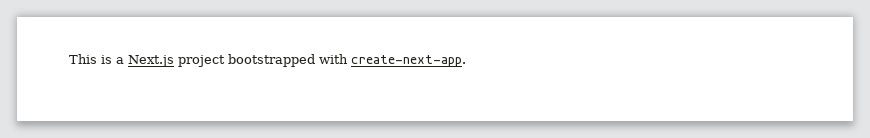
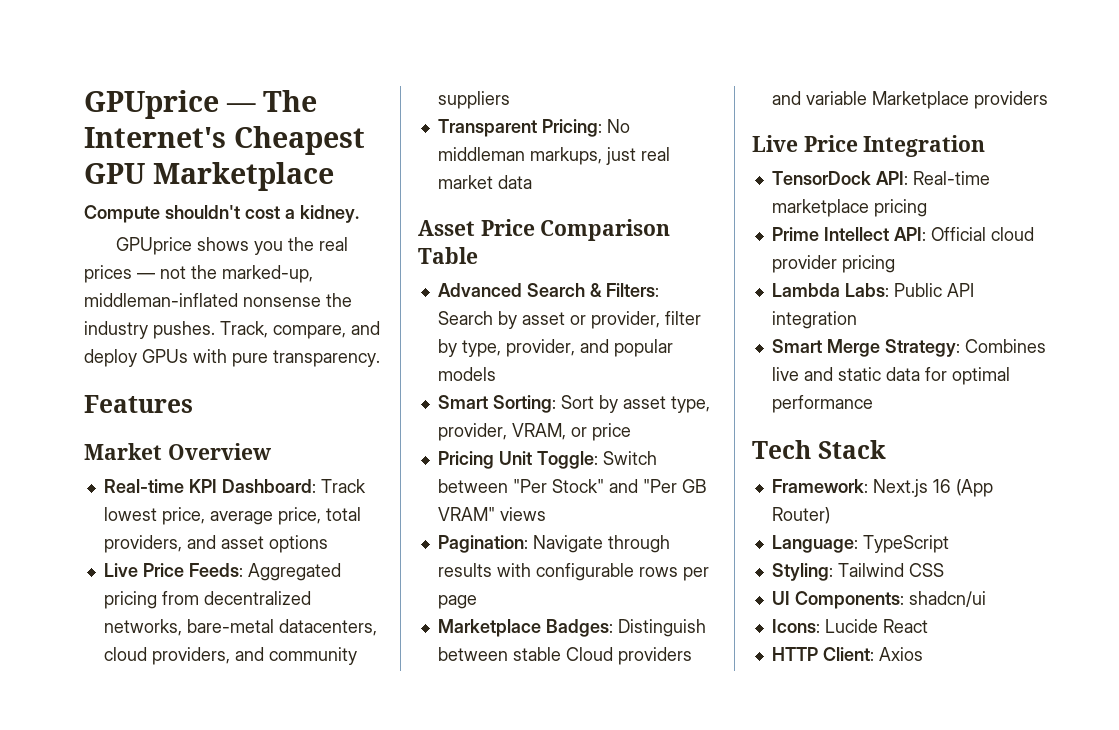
[69,54,466,67] This is a Next.js project bootstrapped with create-next-app. -> [84,90,318,119] [84,126,365,155] [84,162,334,191] [84,205,359,223] [115,237,348,255] [84,265,313,283] [84,293,352,307] [84,321,380,339] [84,349,380,367] [84,395,193,413] [84,443,271,460] [103,479,366,493] [103,507,361,525] [103,535,328,553] [103,563,341,581] [103,591,311,609] [103,619,377,636] [103,647,357,665] [437,91,510,109] [437,119,630,137] [437,147,670,165] [437,175,532,189] [418,219,671,241] [418,247,478,264] [437,283,659,297] [437,311,701,329] [437,339,673,357] [437,367,496,381] [437,395,710,413] [437,423,631,441] [437,451,657,469] [437,479,706,493] [437,507,546,521] [437,535,670,553] [437,563,709,581] [437,595,477,609] [437,619,706,637] [437,647,692,665] [771,91,1048,109] [752,135,986,157] [771,171,990,185] [771,199,927,217] [771,227,1034,241] [771,255,895,273] [771,283,974,297] [771,311,857,329] [771,339,1046,357] [771,367,1010,385] [771,395,873,413] [752,440,886,459] [771,479,993,497] [771,507,830,524] [771,535,949,553] [771,563,944,581] [771,591,986,609] [771,619,928,633] [771,647,923,661] GPUprice — The Internet's Cheapest GPU Marketplace // Compute shouldn't cost a kidney. // GPUprice shows you the real prices — not the marked-up, middleman-inflated nonsense the industry pushes. Track, compare, and deploy GPUs with pure transparency. // Features // Market Overview // Real-time KPI Dashboard: Track lowest price, average price, total providers, and asset options // Live Price Feeds: Aggregated pricing from decentralized networks, bare-metal datacenters, cloud providers, and community suppliers // Transparent Pricing: No middleman markups, just real market data // Asset Price Comparison Table // Advanced Search & Filters: Search by asset or provider, filter by type, provider, and popular models // Smart Sorting: Sort by asset type, provider, VRAM, or price // Pricing Unit Toggle: Switch between "Per Stock" and "Per GB VRAM" views // Pagination: Navigate through results with configurable rows per page // Marketplace Badges: Distinguish between stable Cloud providers and variable Marketplace providers // Live Price Integration // TensorDock API: Real-time marketplace pricing // Prime Intellect API: Official cloud provider pricing // Lambda Labs: Public API integration // Smart Merge Strategy: Combines live and static data for optimal performance // Tech Stack // Framework: Next.js 16 (App Router) // Language: TypeScript // Styling: Tailwind CSS // UI Components: shadcn/ui // Icons: Lucide React // HTTP Client: Axios

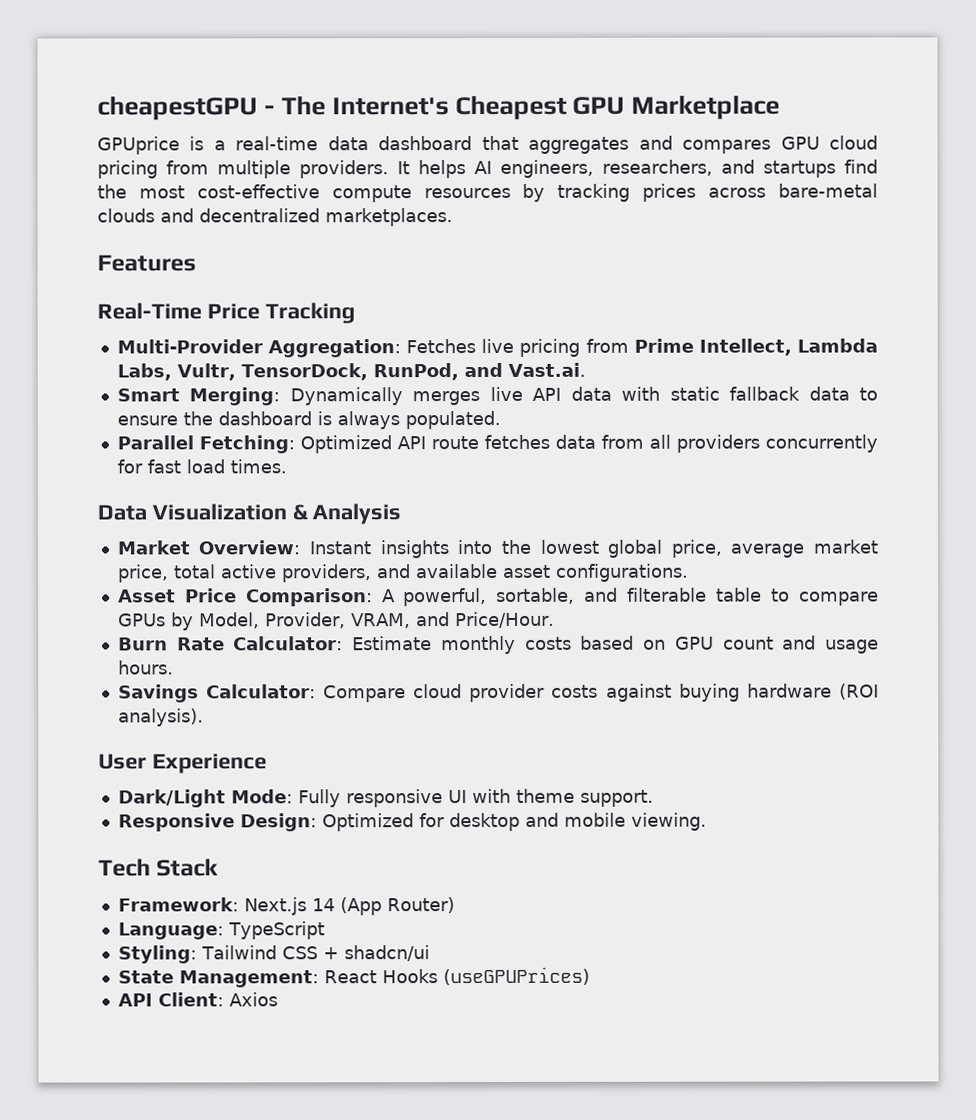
[84,90,256,119] GPUprice — -> [97,96,275,121] cheapestGPU -
[84,205,359,223] [115,237,348,255] [84,265,313,283] [84,293,352,307] [84,321,380,339] [84,349,380,367] [84,395,193,413] [84,443,271,460] [103,479,366,493] [103,507,157,521] Compute shouldn't cost a kidney. // GPUprice shows you the real prices — not the marked-up, middleman-inflated nonsense the industry pushes. Track, compare, and deploy GPUs with pure transparency. // Features // Market Overview // Real-time KPI Dashboard: Track lowest -> [97,135,879,155] [97,159,878,179] [97,183,879,203] [97,208,453,227] [97,254,196,272] [97,302,355,324] [116,338,878,358] [116,362,586,381] [116,386,879,406] [116,410,501,430] [116,434,878,454] [116,459,287,474] [97,503,401,525] [116,539,663,559] GPUprice is a real-time data dashboard that aggregates and compares GPU cloud pricing from multiple providers. It helps AI engineers, researchers, and startups find the most cost-effective compute resources by tracking prices across bare-metal clouds and decentralized marketplaces. // Features // Real-Time Price Tracking // Multi-Provider Aggregation: Fetches live pricing from Prime Intellect, Lambda Labs, Vultr, TensorDock, RunPod, and Vast.ai. // Smart Merging: Dynamically merges live API data with static fallback data to ensure the dashboard is always populated. // Parallel Fetching: Optimized API route fetches data from all providers concurrently for fast load times. // Data Visualization & Analysis // Market Overview: Instant insights into the lowest global
(273, 518) none -> [813,539,879,554] market
[103,535,328,553] [103,563,341,581] [103,591,311,609] [103,619,377,636] [103,647,357,665] [437,91,510,109] [437,119,630,137] [437,147,670,165] [437,175,532,189] [418,219,671,241] [418,247,478,264] [437,283,659,297] [437,311,701,329] [437,339,673,357] [437,367,496,381] [437,395,710,413] [437,423,631,441] [437,451,657,469] [437,479,706,493] [437,507,546,521] [437,535,670,553] [437,563,709,581] [437,595,477,609] [437,619,706,637] [437,647,692,665] [771,91,1048,109] [752,135,986,157] [771,171,990,185] [771,199,927,217] [771,227,1034,241] [771,255,895,273] [771,283,974,297] [771,311,857,329] [771,339,1046,357] [771,367,1010,385] [771,395,873,413] providers, and asset options // Live Price Feeds: Aggregated pricing from decentralized networks, bare-metal datacenters, cloud providers, and community suppliers // Transparent Pricing: No middleman markups, just real market data // Asset Price Comparison Table // Advanced Search & Filters: Search by asset or provider, filter by type, provider, and popular models // Smart Sorting: Sort by asset type, provider, VRAM, or price // Pricing Unit Toggle: Switch between "Per Stock" and "Per GB VRAM" views // Pagination: Navigate through results with configurable rows per page // Marketplace Badges: Distinguish between stable Cloud providers and variable Marketplace providers // Live Price Integration // TensorDock API: Real-time marketplace pricing // Prime Intellect API: Official cloud provider pricing // Lambda Labs: Public API integration // Smart Merge Strategy: Combines live and static data for optimal performance -> [220,563,689,583] [117,587,879,607] [117,611,555,631] [117,635,879,655] [117,660,174,675] [117,683,879,703] [117,708,204,727] [98,753,267,774] [117,788,654,808] [117,812,707,832] active providers, and available asset configurations. // Asset Price Comparison: A powerful, sortable, and filterable table to compare GPUs by Model, Provider, VRAM, and Price/Hour. // Burn Rate Calculator: Estimate monthly costs based on GPU count and usage hours. // Savings Calculator: Compare cloud provider costs against buying hardware (ROI analysis). // User Experience // Dark/Light Mode: Fully responsive UI with theme support. // Responsive Design: Optimized for desktop and mobile viewing.
[932,479,951,493] 16 -> [311,898,335,912] 14
[771,591,904,609] // UI Components: -> [322,947,339,960] +
[771,619,878,633] Icons: Lucide -> [117,970,319,988] State Management:
[771,647,818,661] // HTTP -> [381,966,590,986] [117,993,153,1007] Hooks (useGPUPrices) // API

